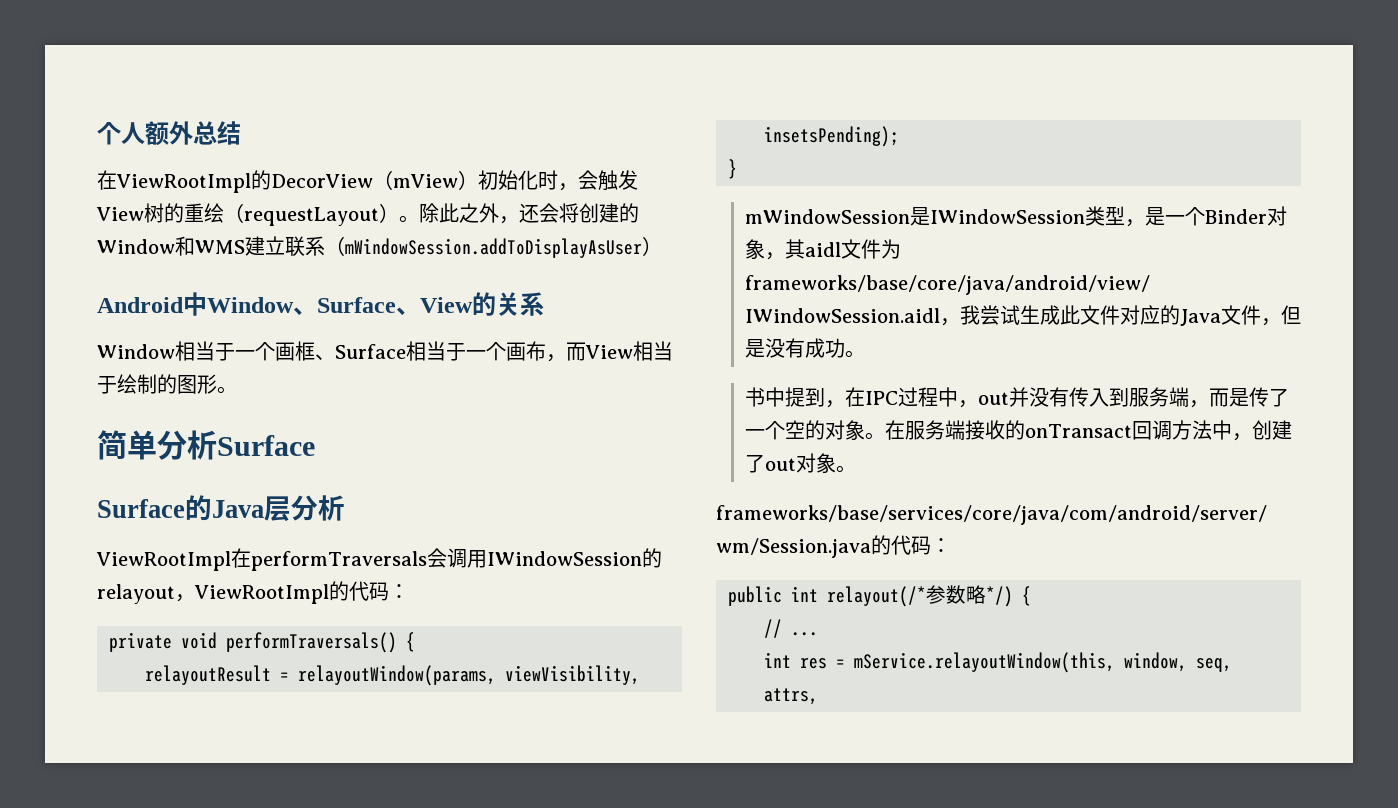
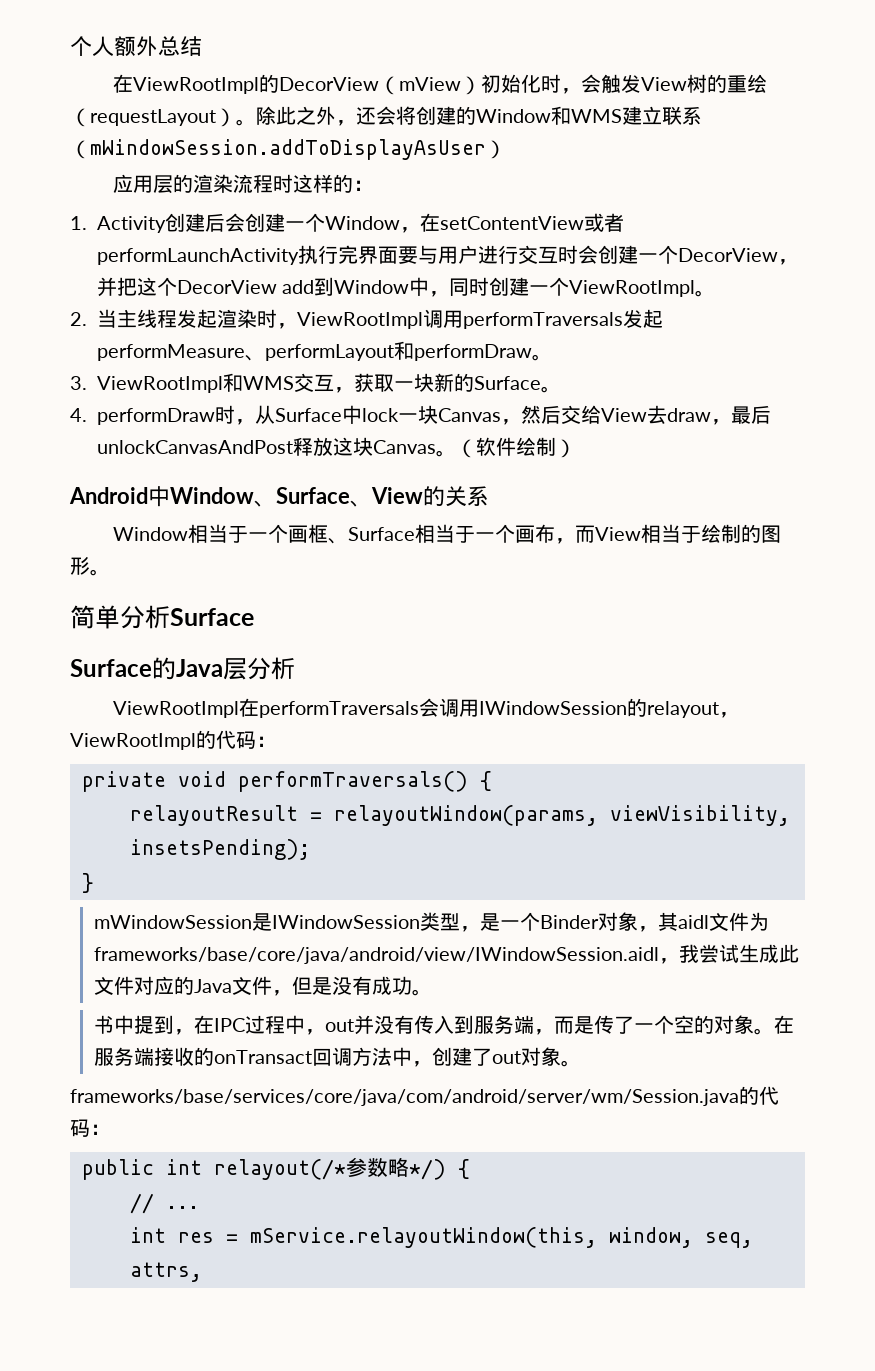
(662, 246) none -> [113,174,374,194] [70,213,624,233] [97,245,798,265] [97,277,716,297] [70,309,663,329] [97,341,552,361] [70,373,561,393] [70,405,771,425] [97,437,576,458] // 应用层的渲染流程时这样的： // 1. Activity创建后会创建一个Window，在setContentView或者performLaunchActivity执行完界面要与用户进行交互时会创建一个DecorView，并把这个DecorView add到Window中，同时创建一个ViewRootImpl。 // 2.当主线程发起渲染时，ViewRootImpl调用performTraversals发起performMeasure、performLayout和performDraw。 // 3. ViewRootImpl和WMS交互，获取一块新的Surface。 // 4. performDraw时，从Surface中lock一块Canvas，然后交给View去draw，最后unlockCanvasAndPost释放这块Canvas。（软件绘制）

